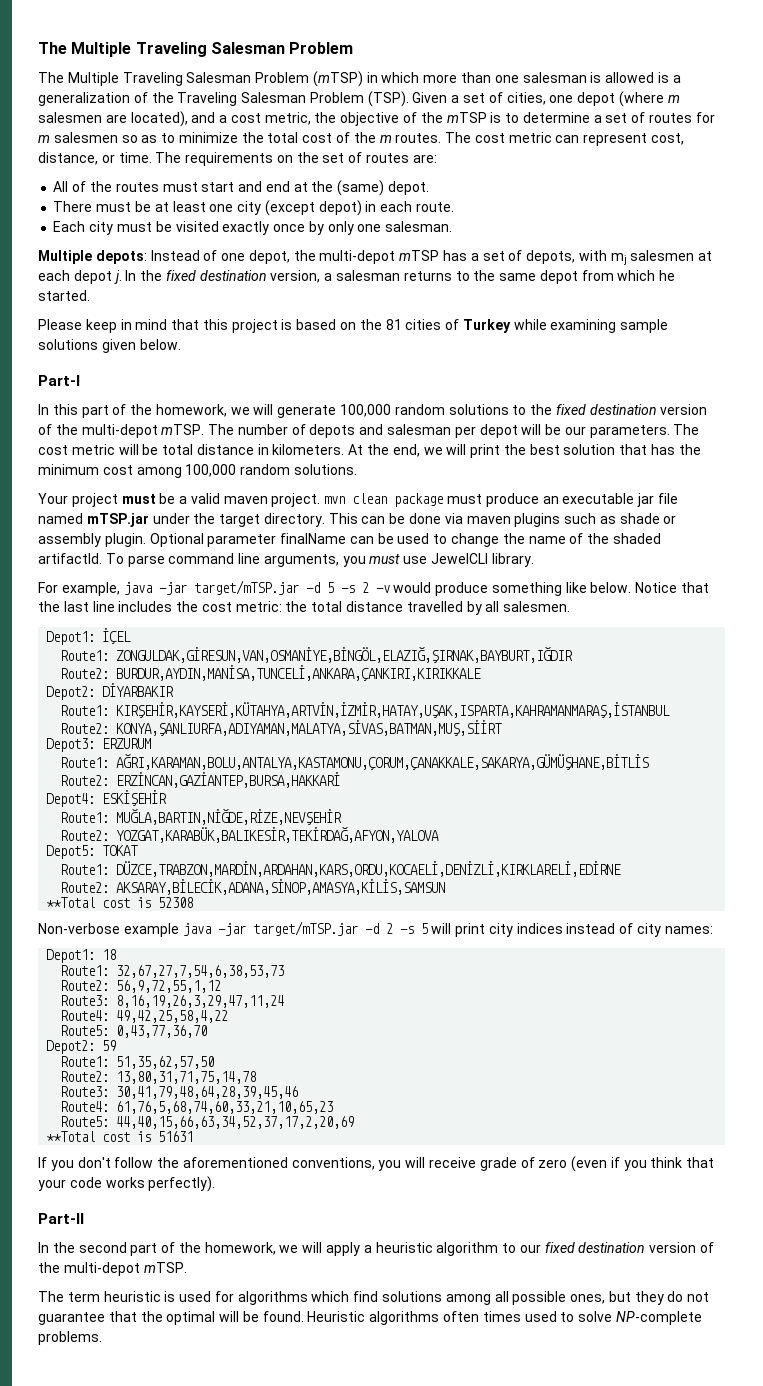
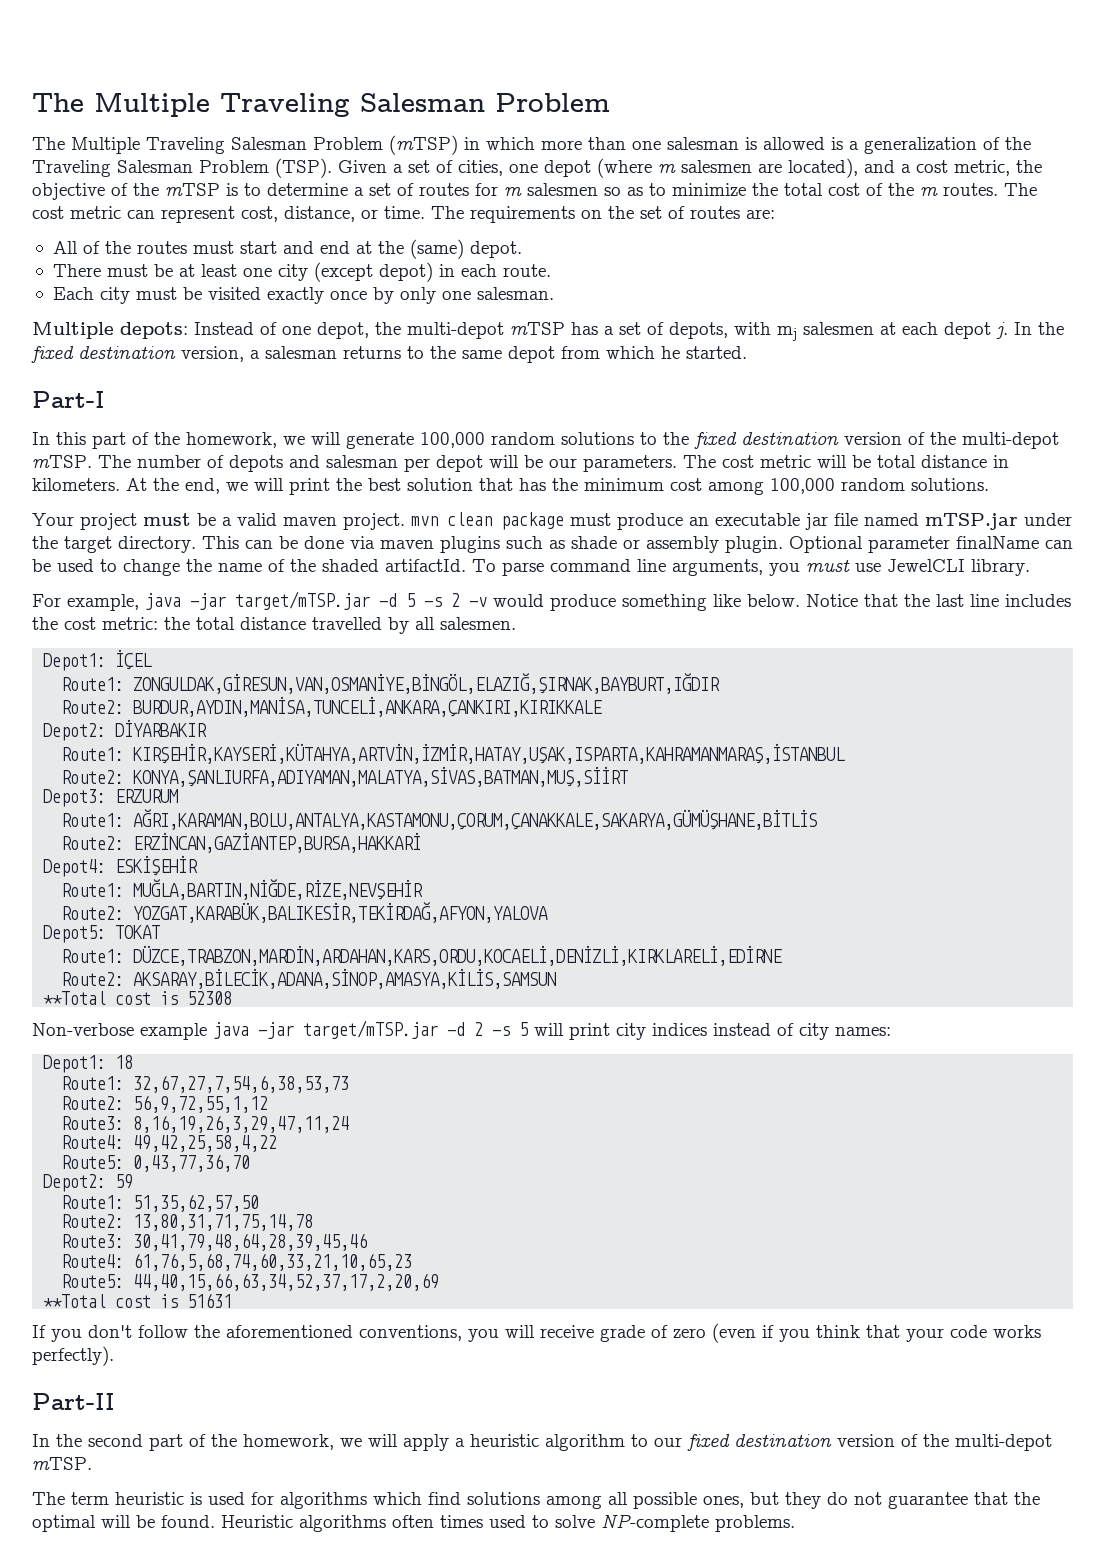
[38,319,669,333] [38,339,181,353] // Please keep in mind that this project is based on the 81 cities of Turkey while examining sample solutions given below. -> (747, 352) none

